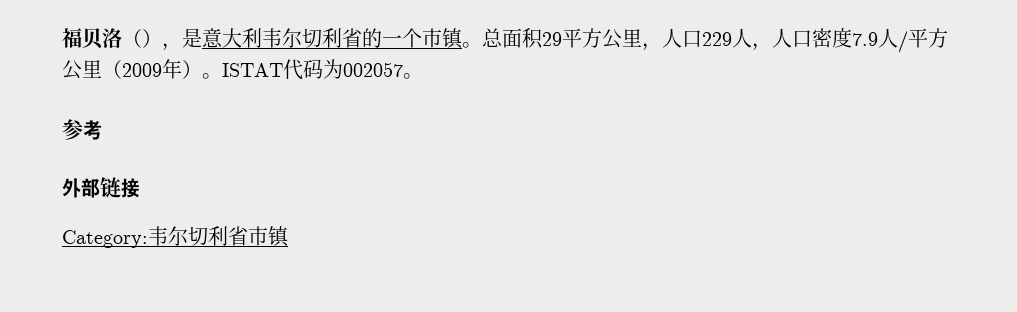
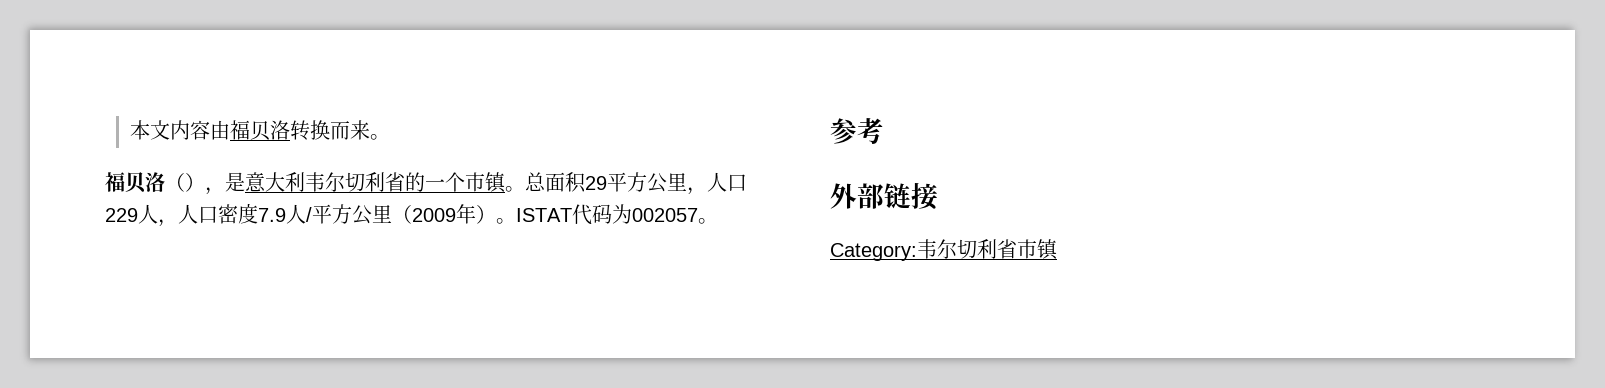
(62, 38) none -> [130,120,391,141] 本文内容由福贝洛转换而来。 //

